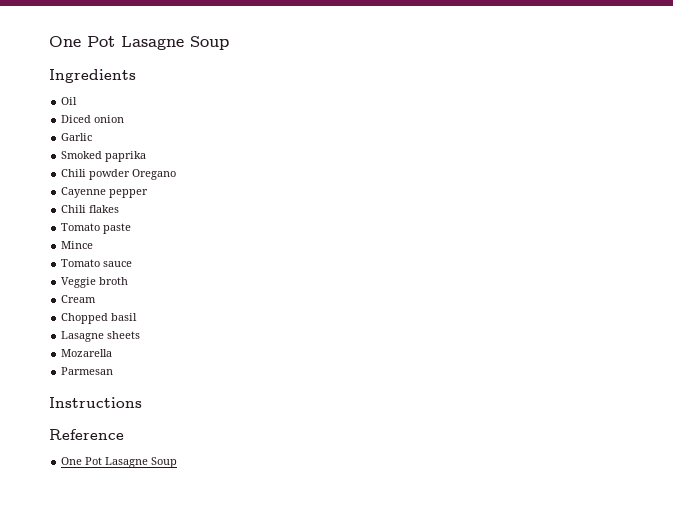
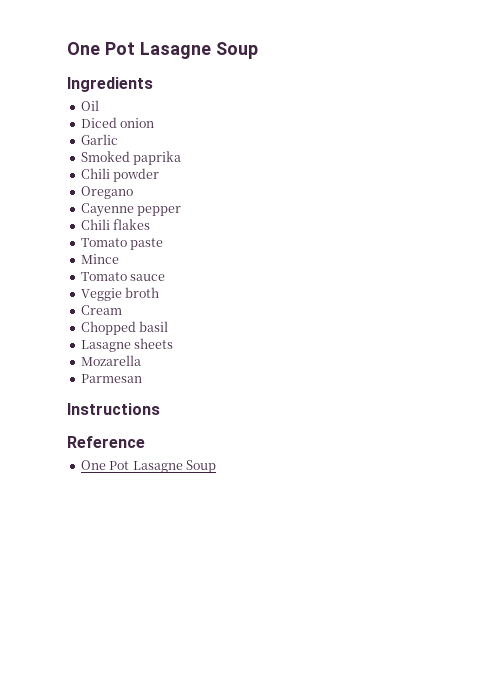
(131, 174) none -> (160, 175) //

